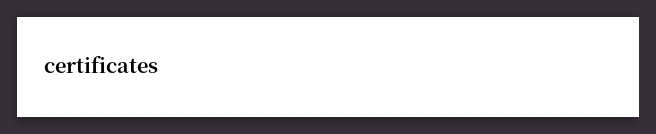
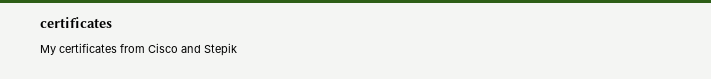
[44,56,158,73] certificates -> [40,17,112,28] [40,43,237,56] certificates // My certificates from Cisco and Stepik

